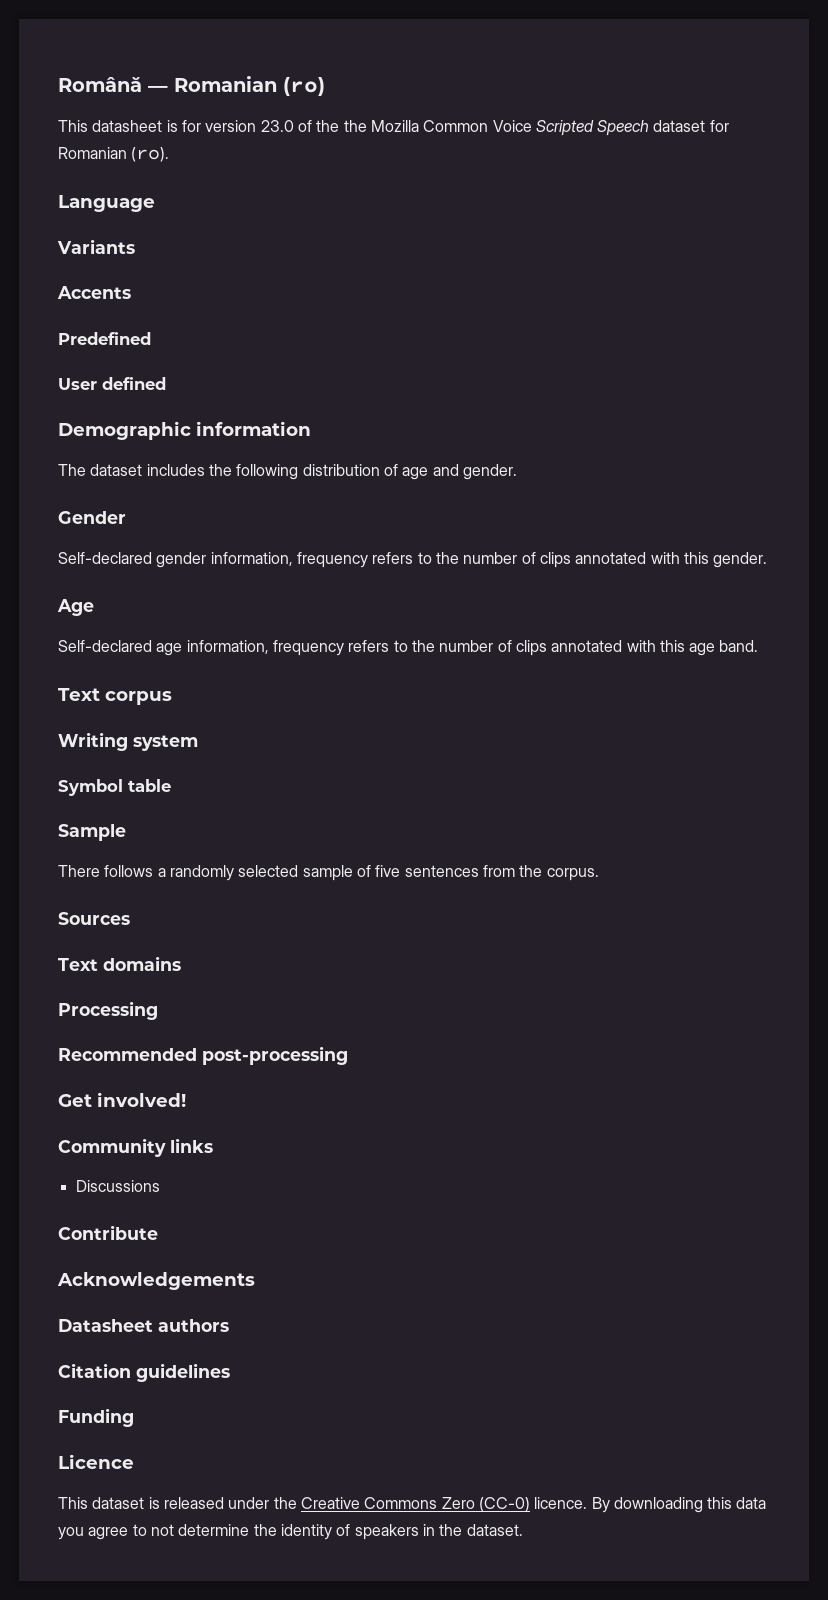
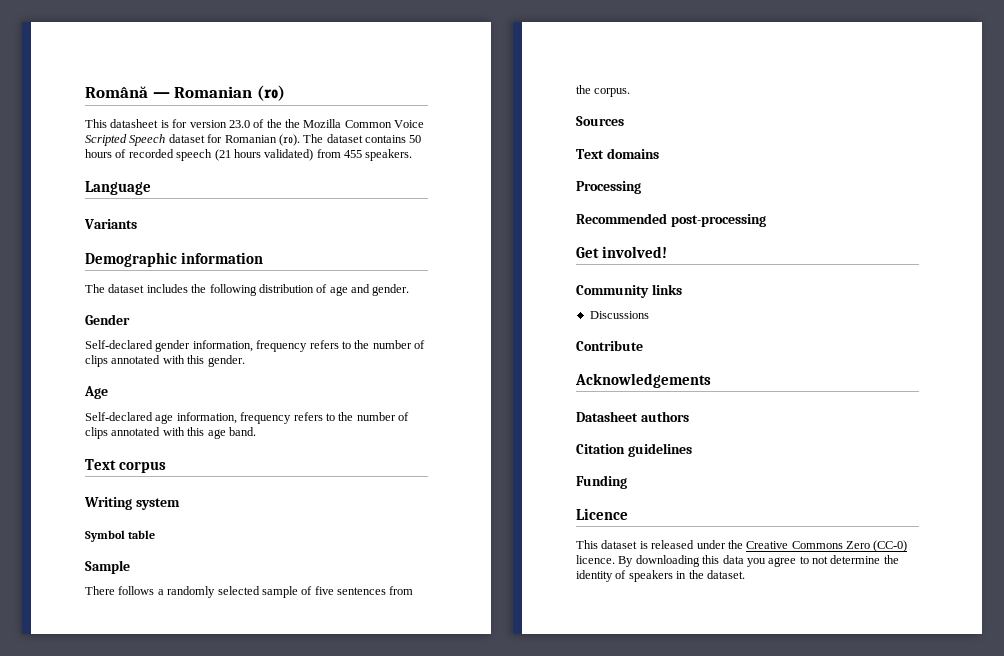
[58,195,155,212] [57,239,135,254] [57,286,131,299] [58,332,151,345] [58,377,166,390] // Language // Variants // Accents // Predefined // User defined -> [303,134,422,143] [85,149,413,161] [85,181,151,195] [84,219,137,229] The dataset contains 50 hours of recorded speech (21 hours validated) from 455 speakers. // Language // Variants

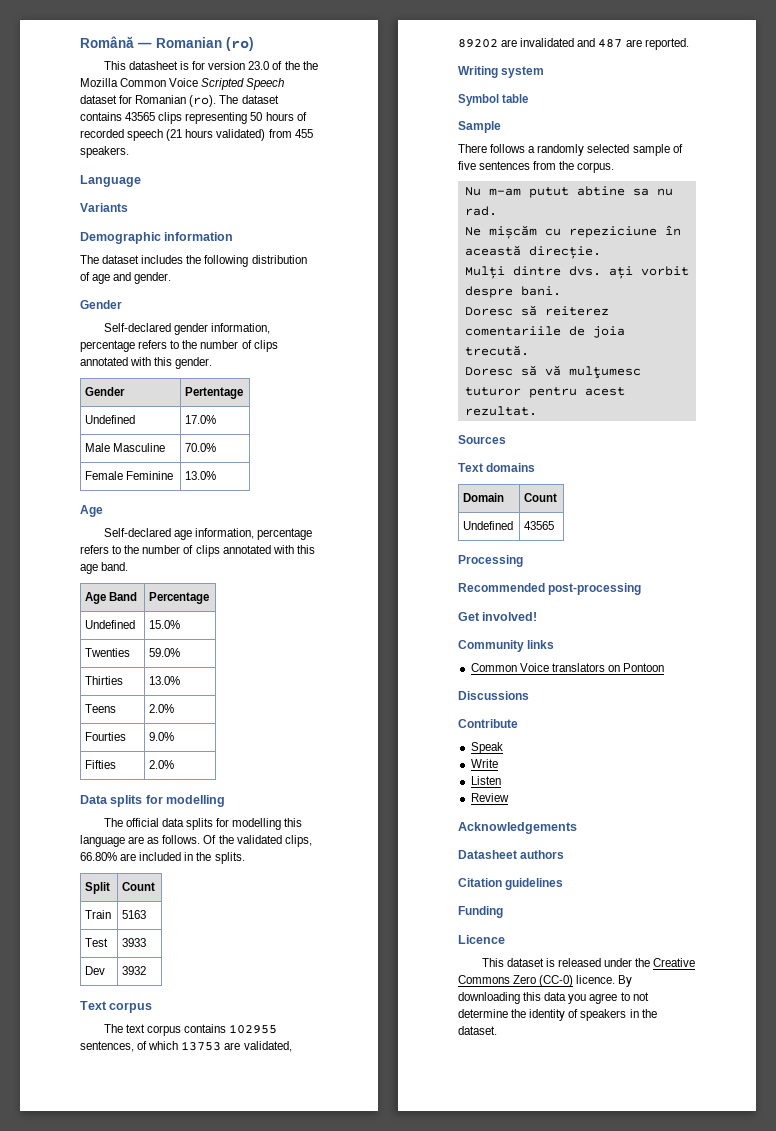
(406, 139) none -> [125,112,248,124] 43565 clips representing
[256,340,308,352] frequency -> [80,340,135,352] percentage
(245, 361) none -> [85,387,126,396] [185,387,244,399] [85,415,136,424] [185,415,217,424] [85,443,166,452] [185,443,217,452] [85,471,174,480] [185,471,217,480] // Gender | Pertentage // Undefined | 17.0% // Male Masculine | 70.0% // Female Feminine | 13.0%
[240,412,292,424] frequency -> [257,528,313,540] percentage
[85,459,167,473] // Text corpus -> [85,592,138,604] [149,592,210,604] [85,620,136,629] [149,620,181,629] [85,648,131,657] [149,648,181,657] [85,676,124,685] [149,676,181,685] [85,704,117,713] [149,704,175,713] [85,732,127,741] [149,732,175,741] [85,760,117,769] [149,760,175,769] [80,795,226,807] [103,818,303,830] [80,835,312,847] [80,852,245,864] [85,882,111,894] [122,882,156,891] [85,910,112,919] [122,910,147,919] [85,938,109,947] [122,938,147,947] [85,966,106,975] [122,966,147,975] [80,1001,153,1013] [103,1024,278,1036] [80,1041,292,1052] [458,38,689,50] // Age Band | Percentage // Undefined | 15.0% // Twenties | 59.0% // Thirties | 13.0% // Teens | 2.0% // Fourties | 9.0% // Fifties | 2.0% // Data splits for modelling // The official data splits for modelling this language are as follows. Of the validated clips, 66.80% are included in the splits. // Split | Count // Train | 5163 // Test | 3933 // Dev | 3932 // Text corpus // The text corpus contains 102955 sentences, of which 13753 are validated, 89202 are invalidated and 487 are reported.
(631, 92) none -> [464,186,673,198] [464,206,497,216] [464,225,681,239] [464,245,601,259] [464,266,689,279] [464,286,561,298] [464,305,609,316] [464,326,625,338] [464,345,529,356] [464,365,641,379] [464,387,625,398] [464,406,537,416] // Nu m-am putut abtine sa nu rad. // Ne mișcăm cu repeziciune în această direcție. // Mulți dintre dvs. ați vorbit despre bani. // Doresc să reiterez comentariile de joia trecută. // Doresc să vă mulţumesc tuturor pentru acest rezultat.
(659, 153) none -> [463,493,505,502] [524,493,558,502] [463,521,514,530] [524,521,555,530] // Domain | Count // Undefined | 43565
[589,311,649,319] [576,340,643,351] Discussions // Contribute -> [470,663,665,672] [458,691,529,700] [458,719,518,728] [470,742,503,754] [470,759,498,768] [470,776,501,785] [470,793,509,802] Common Voice translators on Pontoon // Discussions // Contribute // Speak // Write // Listen // Review

